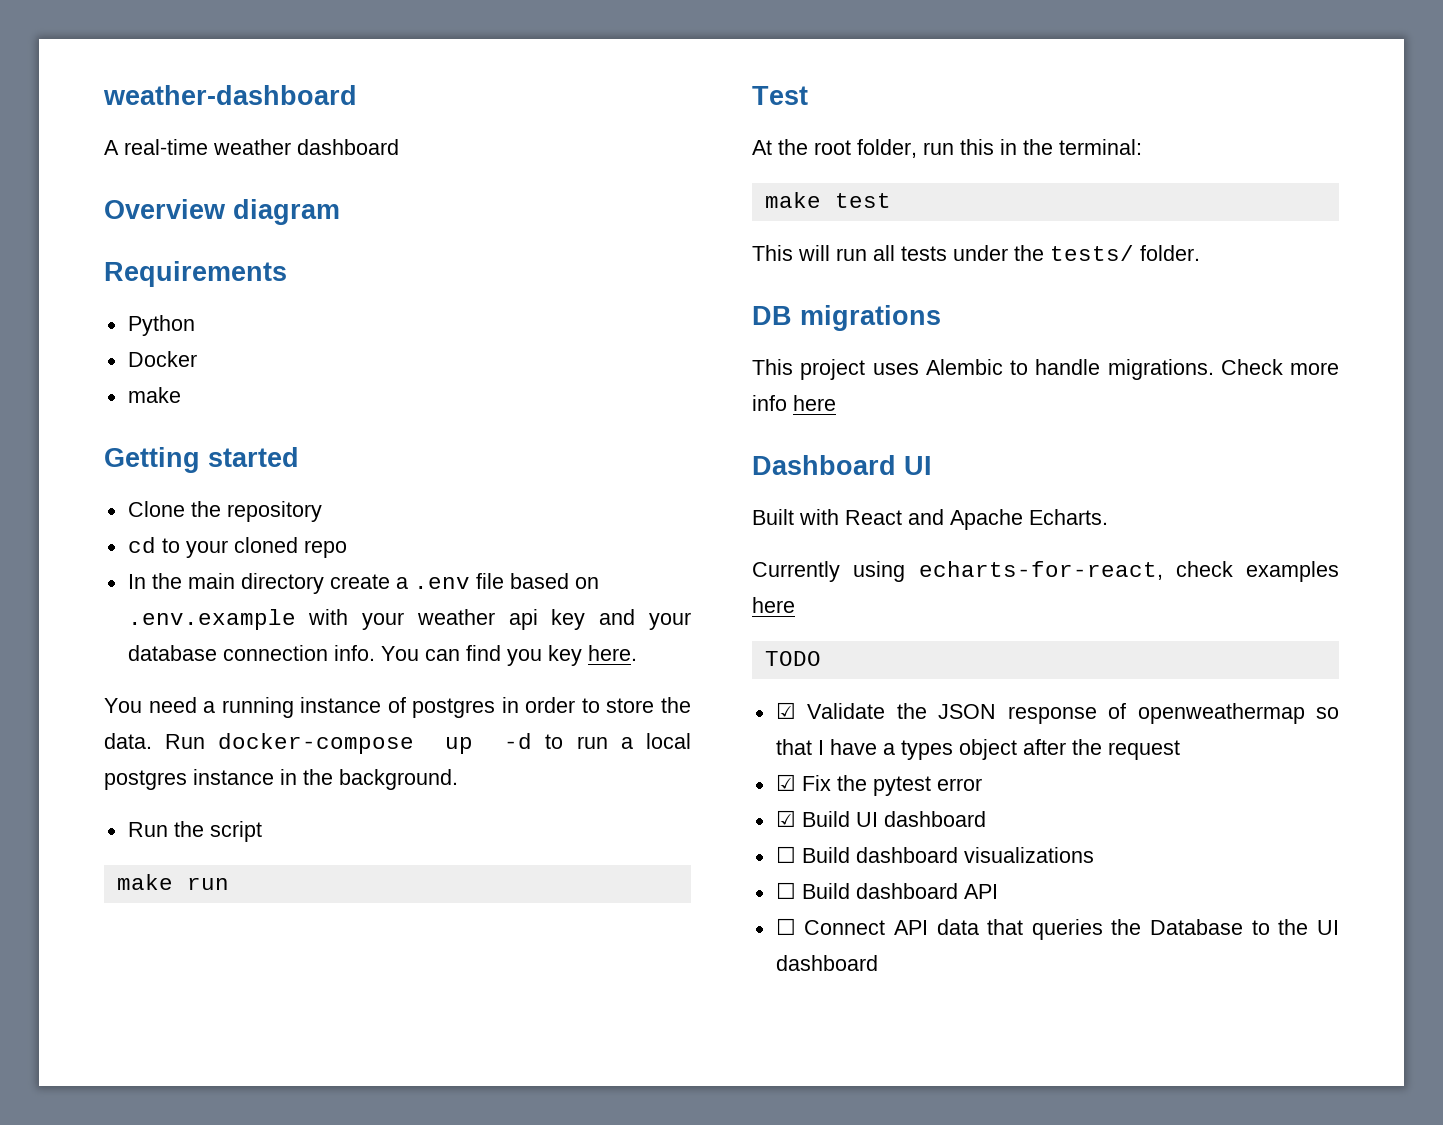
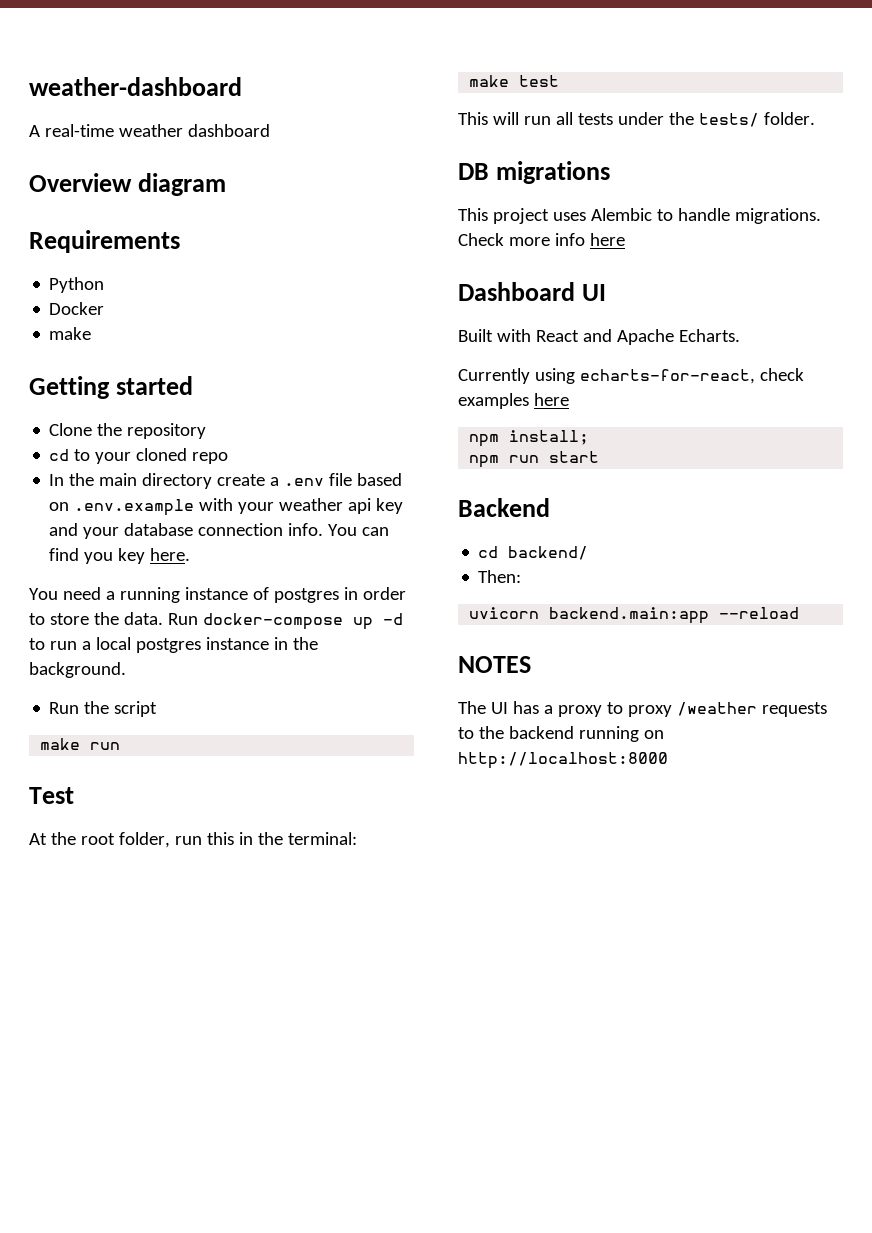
[764,651,821,666] [775,702,1339,724] [775,739,1180,760] [775,774,982,796] [775,810,986,827] [775,846,1094,863] [775,882,998,899] [775,918,1339,940] [775,955,878,971] TODO // ☑ Validate the JSON response of openweathermap so that I have a types object after the request // ☑ Fix the pytest error // ☑ Build UI dashboard // ☐ Build dashboard visualizations // ☐ Build dashboard API // ☐ Connect API data that queries the Database to the UI dashboard -> [469,430,590,447] [469,451,600,468] [458,498,550,517] [478,546,589,560] [478,570,522,583] [469,607,800,624] [458,656,531,673] [458,701,827,717] [458,726,664,742] [458,752,668,769] npm install; // npm run start // Backend // cd backend/ // Then: // uvicorn backend.main:app --reload // NOTES // The UI has a proxy to proxy /weather requests to the backend running on http://localhost:8000

